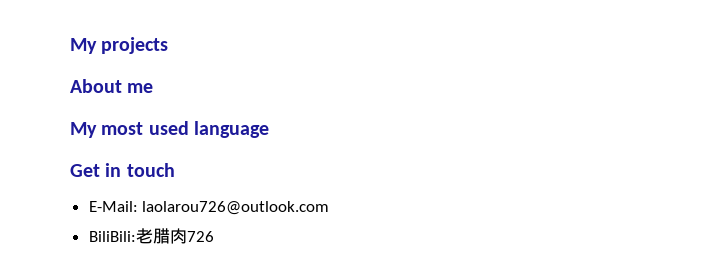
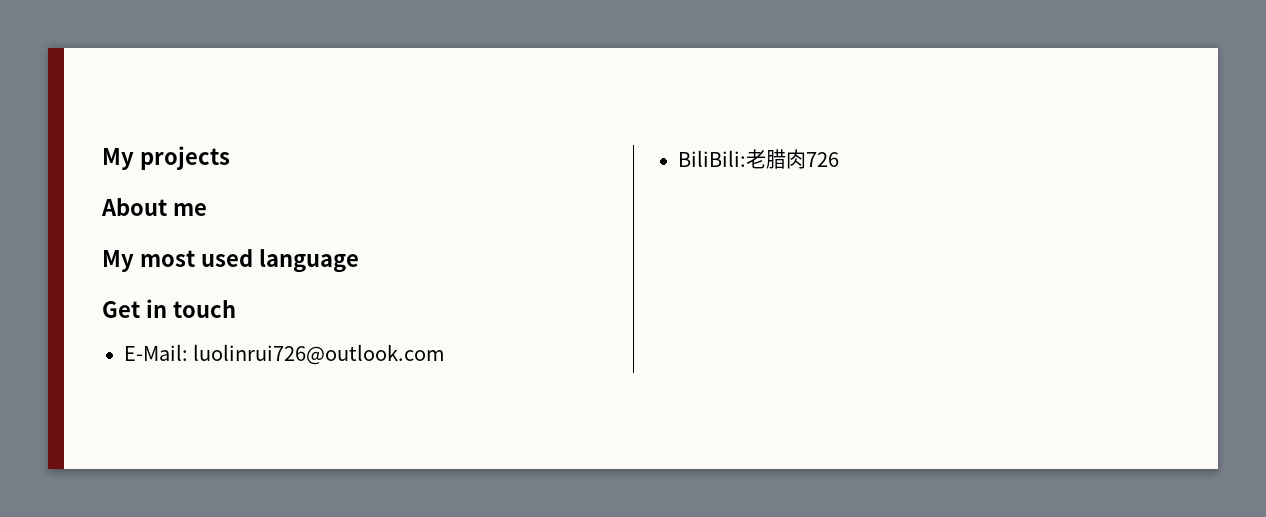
[142,201,330,215] laolarou726@outlook.com -> [193,344,446,365] luolinrui726@outlook.com

